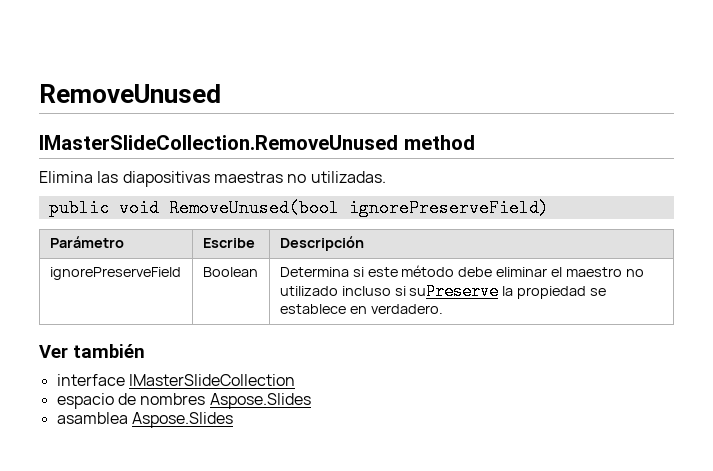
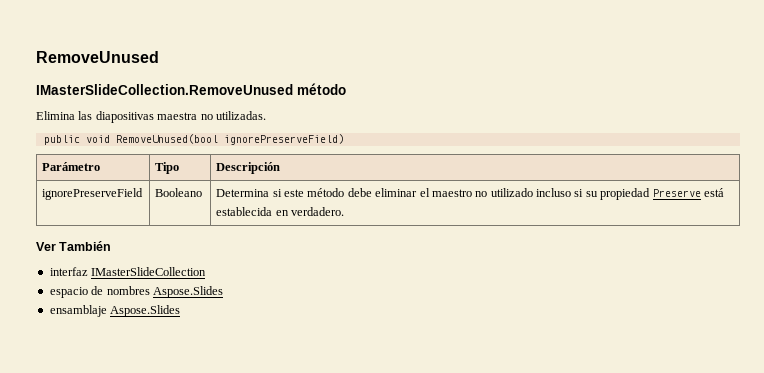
[403,135,475,150] method -> [297,83,346,95] método
[213,171,283,183] maestras -> [157,112,198,120] maestra
[202,238,255,248] Escribe -> [155,162,180,174] Tipo
[202,267,258,277] Boolean -> [155,188,203,197] Booleano
[409,283,607,300] [279,304,346,314] suPreserve la propiedad se establece -> [585,188,724,200] [216,207,273,216] su propiedad Preserve está establecida
[73,344,145,358] [56,374,125,386] también // interface -> [59,241,112,251] [49,267,88,276] También // interfaz
[56,412,128,424] asamblea -> [49,305,107,317] ensamblaje

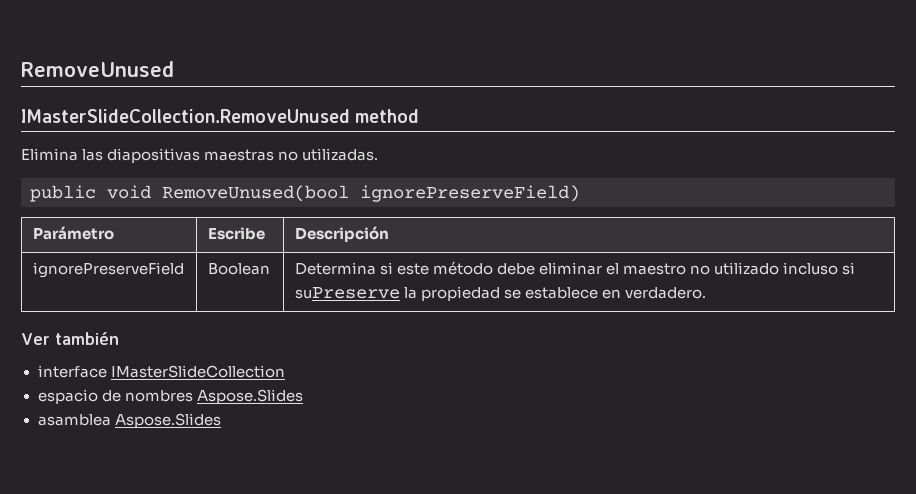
[297,83,346,95] método -> [355,109,420,123] method
[157,112,198,120] maestra -> [204,149,275,161] maestras
[155,162,180,174] Tipo -> [207,227,265,240] Escribe
[155,188,203,197] Booleano -> [207,263,270,275] Boolean
[585,188,724,200] [216,207,273,216] su propiedad Preserve está establecida -> [294,286,599,301] suPreserve la propiedad se establece
[59,241,112,251] [49,267,88,276] También // interfaz -> [54,332,119,345] [37,365,107,378] también // interface
[49,305,107,317] ensamblaje -> [37,414,111,426] asamblea

